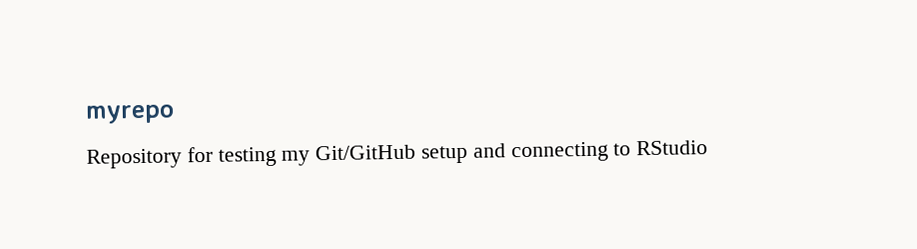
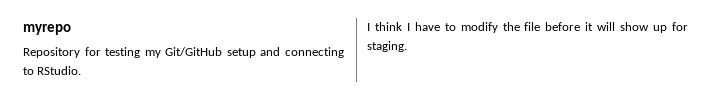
[636,140,709,156] RStudio -> [37,66,82,75] [367,22,688,33] [367,41,407,52] RStudio. // I think I have to modify the file before it will show up for staging.

